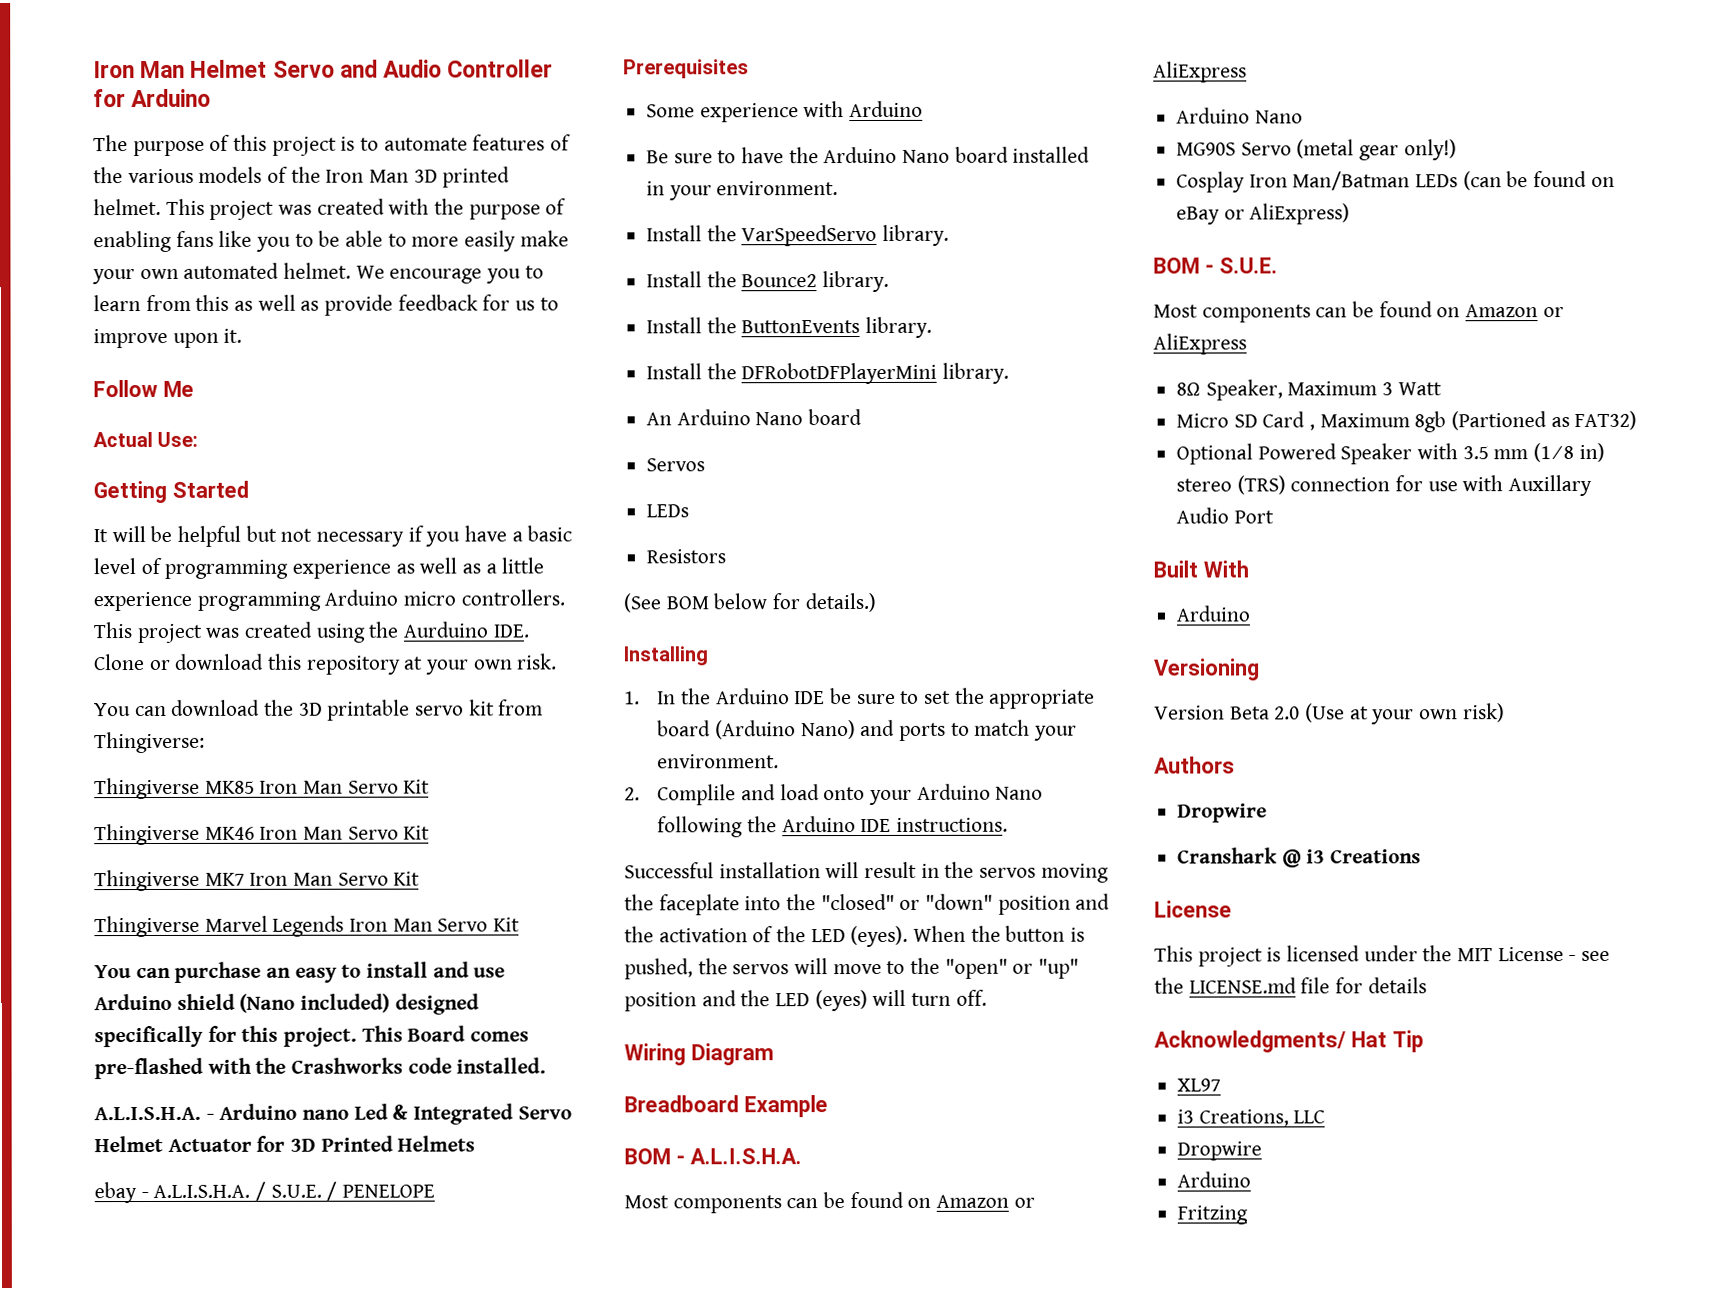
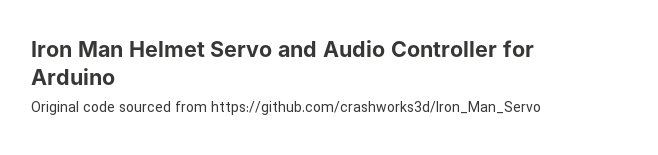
[93,134,572,157] [93,166,511,188] [93,198,567,220] [93,230,569,253] [92,262,544,285] [93,294,559,316] [93,328,243,349] [93,379,194,398] [93,431,199,448] [93,480,249,504] [93,525,573,547] [93,557,545,579] [93,589,565,612] [93,621,529,644] [94,653,558,675] [94,699,544,721] [94,731,205,754] [94,777,431,800] [94,823,431,846] [94,869,421,892] [94,915,521,938] [94,961,506,983] [94,993,479,1015] [94,1025,530,1048] [94,1057,547,1080] [94,1103,572,1125] [94,1135,476,1153] [94,1181,436,1204] [623,59,749,79] [646,100,924,123] [646,146,1091,164] [646,181,839,201] [646,224,950,247] [646,270,890,293] [646,316,933,338] [646,362,1010,385] [646,409,863,426] [646,458,706,472] [646,504,690,518] [646,549,727,564] [623,592,876,613] [624,646,709,666] [624,687,1096,709] [657,719,1077,741] [657,754,780,769] [624,783,1044,806] [657,816,1008,838] [624,861,1109,883] [624,893,1111,916] [624,925,1086,948] [624,957,1080,980] [624,989,987,1012] [624,1043,774,1066] [624,1095,828,1118] [624,1148,802,1165] [624,1191,1035,1214] [1153,61,1247,83] [1176,107,1303,124] [1176,139,1457,161] [1176,170,1615,193] [1176,203,1351,225] [1153,257,1278,274] [1153,301,1564,323] [1153,333,1247,355] [1176,379,1442,401] [1176,410,1638,433] [1176,442,1605,465] [1176,474,1593,497] [1176,507,1274,524] [1153,560,1249,578] [1176,605,1251,622] [1154,658,1260,681] [1154,703,1505,725] [1154,756,1235,774] [1177,803,1268,823] [1177,847,1422,868] [1154,900,1232,918] [1154,945,1611,967] [1154,977,1427,994] [1154,1030,1424,1053] [1177,1078,1222,1092] [1177,1109,1326,1127] [1177,1141,1263,1161] [1177,1171,1252,1188] [1177,1205,1249,1225] The purpose of this project is to automate features of the various models of the Iron Man 3D printed helmet. This project was created with the purpose of enabling fans like you to be able to more easily make your own automated helmet. We encourage you to learn from this as well as provide feedback for us to improve upon it. // Follow Me // Actual Use: // Getting Started // It will be helpful but not necessary if you have a basic level of programming experience as well as a little experience programming Arduino micro controllers. This project was created using the Aurduino IDE. Clone or download this repository at your own risk. // You can download the 3D printable servo kit from Thingiverse: // Thingiverse MK85 Iron Man Servo Kit // Thingiverse MK46 Iron Man Servo Kit // Thingiverse MK7 Iron Man Servo Kit // Thingiverse Marvel Legends Iron Man Servo Kit // You can purchase an easy to install and use Arduino shield (Nano included) designed specifically for this project. This Board comes pre-flashed with the Crashworks code installed. // A.L.I.S.H.A. - Arduino nano Led & Integrated Servo Helmet Actuator for 3D Printed Helmets // ebay - A.L.I.S.H.A. / S.U.E. / PENELOPE // Prerequisites // Some experience with Arduino // Be sure to have the Arduino Nano board installed in your environment. // Install the VarSpeedServo library. // Install the Bounce2 library. // Install the ButtonEvents library. // Install the DFRobotDFPlayerMini library. // An Arduino Nano board // Servos // LEDs // Resistors // (See BOM below for details.) // Installing // 1. In the Arduino IDE be sure to set the appropriate board (Arduino Nano) and ports to match your environment. // 2. Complile and load onto your Arduino Nano following the Arduino IDE instructions. // Successful installation will result in the servos moving the faceplate into the "closed" or "down" position and the activation of the LED (eyes). When the button is pushed, the servos will move to the "open" or "up" position and the LED (eyes) will turn off. // Wiring Diagram // Breadboard Example // BOM - A.L.I.S.H.A. // Most components can be found on Amazon or AliExpress // Arduino Nano // MG90S Servo (metal gear only!) // Cosplay Iron Man/Batman LEDs (can be found on eBay or AliExpress) // BOM - S.U.E. // Most components can be found on Amazon or AliExpress // 8Ω Speaker, Maximum 3 Watt // Micro SD Card , Maximum 8gb (Partioned as FAT32) // Optional Powered Speaker with 3.5 mm (1⁄8 in) stereo (TRS) connection for use with Auxillary Audio Port // Built With // Arduino // Versioning // Version Beta 2.0 (Use at your own risk) // Authors // Dropwire // Cranshark @ i3 Creations // License // This project is licensed under the MIT License - see the LICENSE.md file for details // Acknowledgments/ Hat Tip // XL97 // i3 Creations, LLC // Dropwire // Arduino // Fritzing -> [31,101,541,115] Original code sourced from https://github.com/crashworks3d/Iron_Man_Servo

